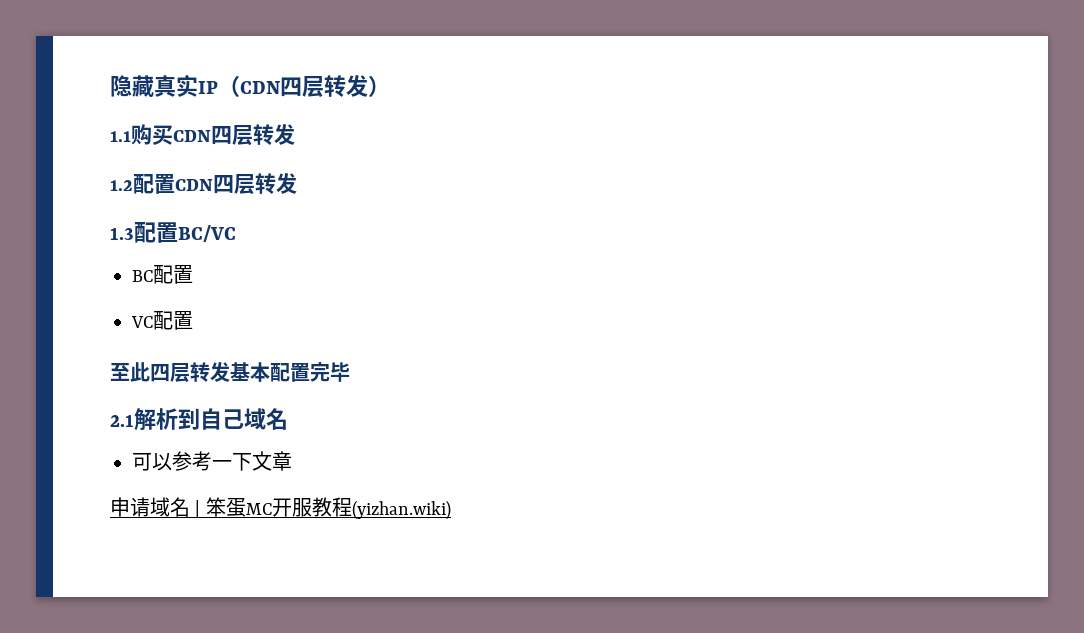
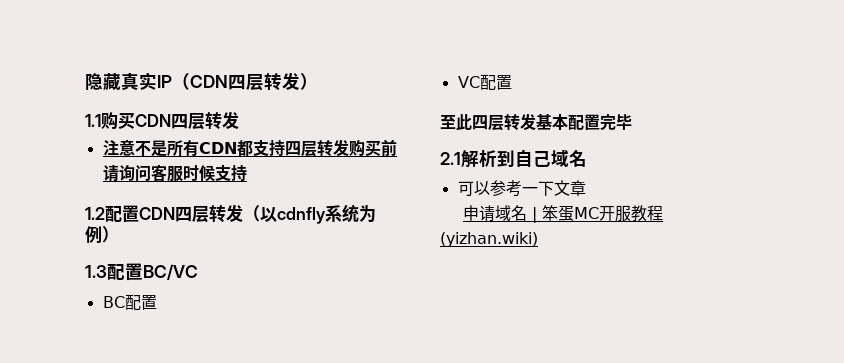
(295, 134) none -> [102,139,397,157] [102,164,247,182] // 注意不是所有CDN都支持四层转发购买前请询问客服时候支持
(297, 183) none -> [243,204,376,224] [85,226,119,243] （以cdnfly系统为例）

